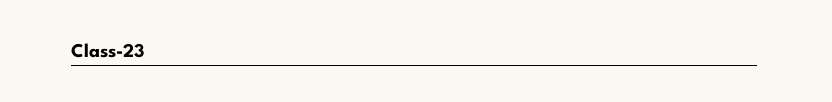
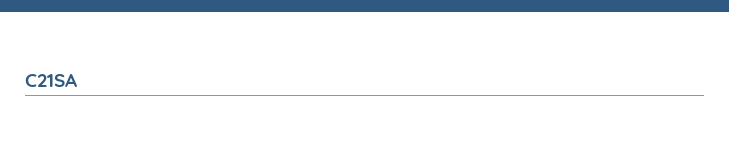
[71,43,144,58] Class-23 -> [25,73,77,87] C21SA

